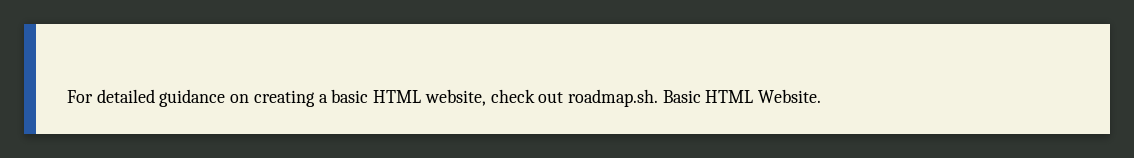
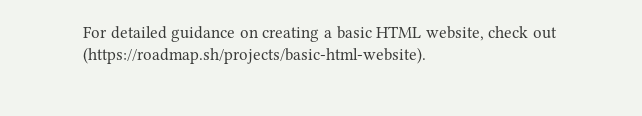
[567,89,822,107] roadmap.sh. Basic HTML Website. -> [83,47,426,64] (https://roadmap.sh/projects/basic-html-website).

